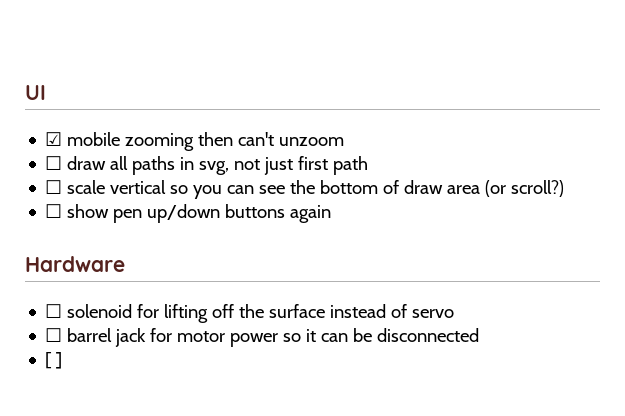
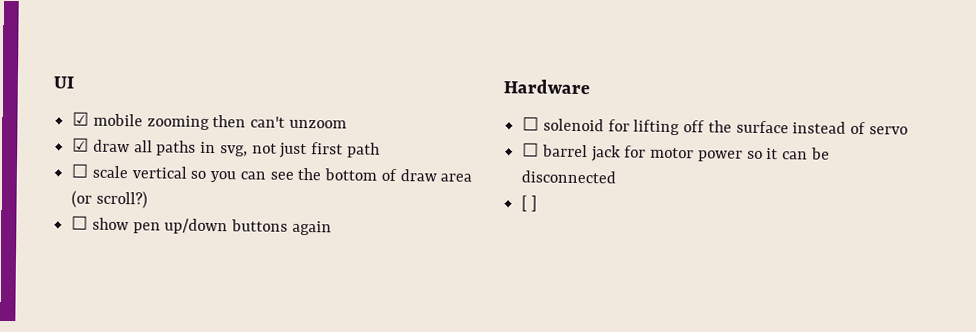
[45,156,63,170] ☐ -> [72,137,90,152] ☑

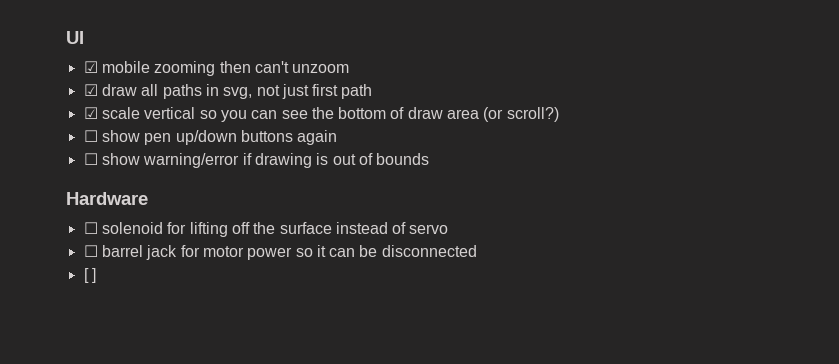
[71,163,90,178] ☐ -> [83,107,98,119] ☑
(332, 228) none -> [83,153,430,168] // ☐ show warning/error if drawing is out of bounds

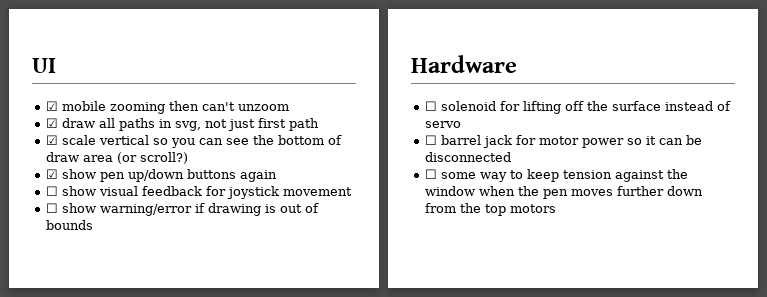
[83,130,98,142] ☐ -> [46,169,59,179] ☑
(338, 137) none -> [46,186,353,199] // ☐ show visual feedback for joystick movement
[83,268,96,283] [ ] -> [425,169,689,182] [425,186,704,199] [425,203,557,216] ☐ some way to keep tension against the window when the pen moves further down from the top motors

